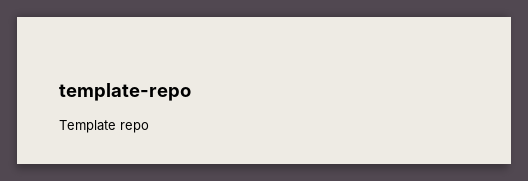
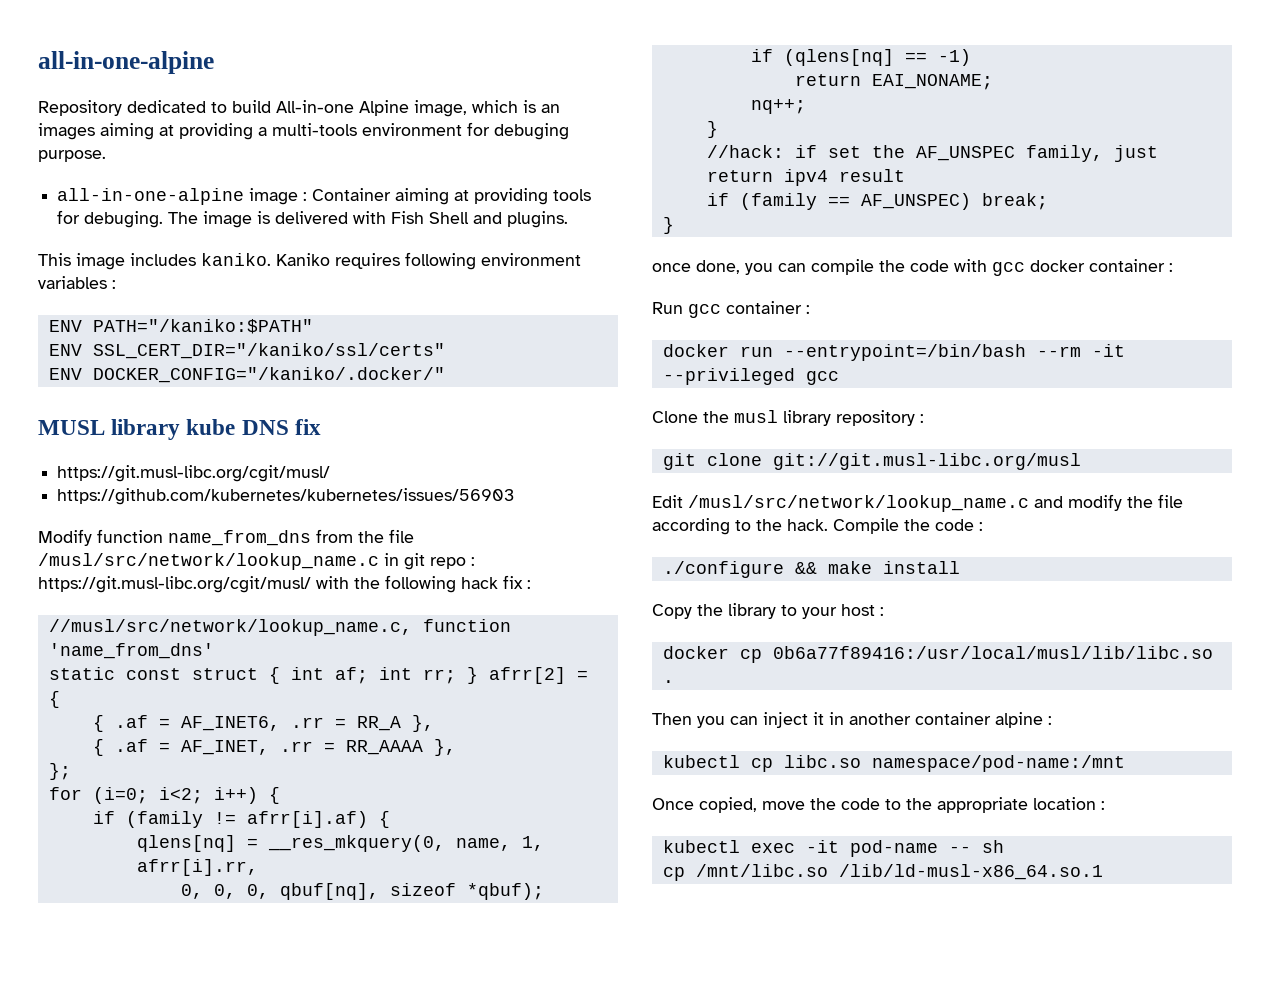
[59,83,191,101] [59,120,149,133] template-repo // Template repo -> [38,51,214,74] [38,100,560,117] [38,122,569,140] [38,150,106,162] [57,188,592,205] [57,210,569,228] [38,252,581,270] [38,276,116,289] [48,319,313,334] [48,343,445,359] [48,367,445,383] [38,419,321,440] [57,465,331,482] [57,488,515,505] [38,529,414,546] [38,553,475,570] [38,575,531,593] [48,619,511,636] [48,643,214,659] [48,667,588,684] [48,691,60,708] [92,715,434,732] [92,739,456,756] [48,763,71,780] [48,787,280,804] [92,811,390,828] [136,835,544,852] [136,859,258,876] [180,883,544,900] [750,49,971,66] [794,74,993,90] [750,99,806,114] [706,121,718,138] [706,145,1158,162] [706,169,905,186] [706,193,1048,210] [662,217,674,234] [652,259,1173,276] [652,301,810,318] [662,344,1125,361] [662,368,839,385] [652,410,924,426] [662,453,1081,470] [652,494,1183,512] [652,518,983,535] [662,561,960,578] [652,603,884,619] [662,646,1213,663] [662,680,674,683] [652,712,1052,728] [662,755,1125,772] [652,797,1105,813] [662,840,1004,857] [662,864,1103,881] all-in-one-alpine // Repository dedicated to build All-in-one Alpine image, which is an images aiming at providing a multi-tools environment for debuging purpose. // all-in-one-alpine image : Container aiming at providing tools for debuging. The image is delivered with Fish Shell and plugins. // This image includes kaniko. Kaniko requires following environment variables : // ENV PATH="/kaniko:$PATH" // ENV SSL_CERT_DIR="/kaniko/ssl/certs" // ENV DOCKER_CONFIG="/kaniko/.docker/" // MUSL library kube DNS fix // https://git.musl-libc.org/cgit/musl/ // https://github.com/kubernetes/kubernetes/issues/56903 // Modify function name_from_dns from the file /musl/src/network/lookup_name.c in git repo : https://git.musl-libc.org/cgit/musl/ with the following hack fix : // //musl/src/network/lookup_name.c, function 'name_from_dns' // static const struct { int af; int rr; } afrr[2] = { // { .af = AF_INET6, .rr = RR_A }, // { .af = AF_INET, .rr = RR_AAAA }, // }; // for (i=0; i<2; i++) { // if (family != afrr[i].af) { // qlens[nq] = __res_mkquery(0, name, 1, afrr[i].rr, // 0, 0, 0, qbuf[nq], sizeof *qbuf); // if (qlens[nq] == -1) // return EAI_NONAME; // nq++; // } // //hack: if set the AF_UNSPEC family, just return ipv4 result // if (family == AF_UNSPEC) break; // } // once done, you can compile the code with gcc docker container : // Run gcc container : // docker run --entrypoint=/bin/bash --rm -it --privileged gcc // Clone the musl library repository : // git clone git://git.musl-libc.org/musl // Edit /musl/src/network/lookup_name.c and modify the file according to the hack. Compile the code : // ./configure && make install // Copy the library to your host : // docker cp 0b6a77f89416:/usr/local/musl/lib/libc.so . // Then you can inject it in another container alpine : // kubectl cp libc.so namespace/pod-name:/mnt // Once copied, move the code to the appropriate location : // kubectl exec -it pod-name -- sh // cp /mnt/libc.so /lib/ld-musl-x86_64.so.1

